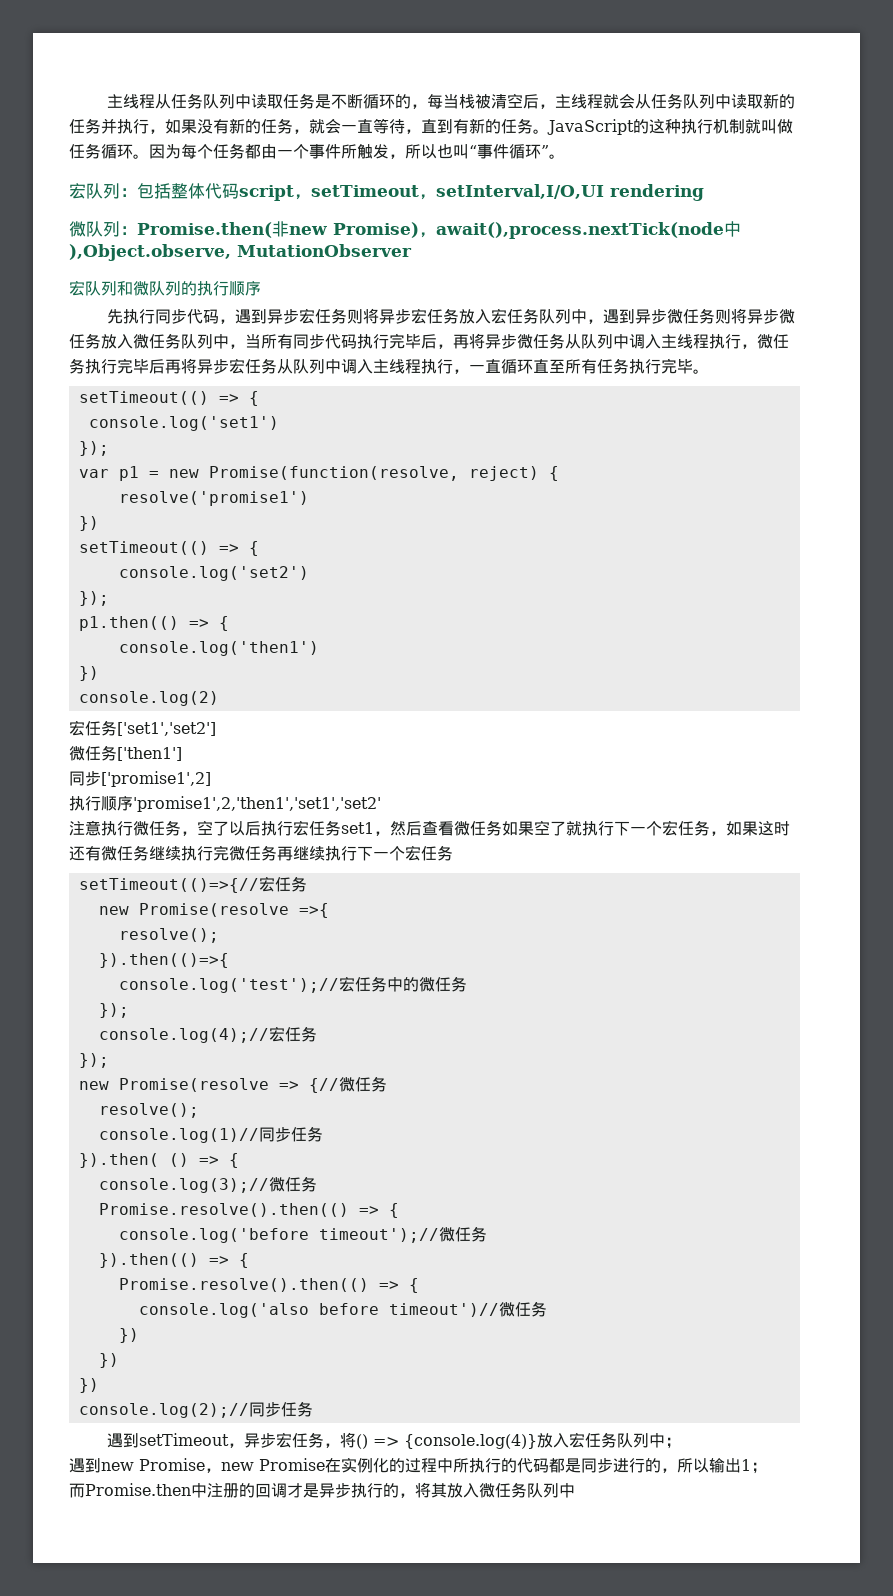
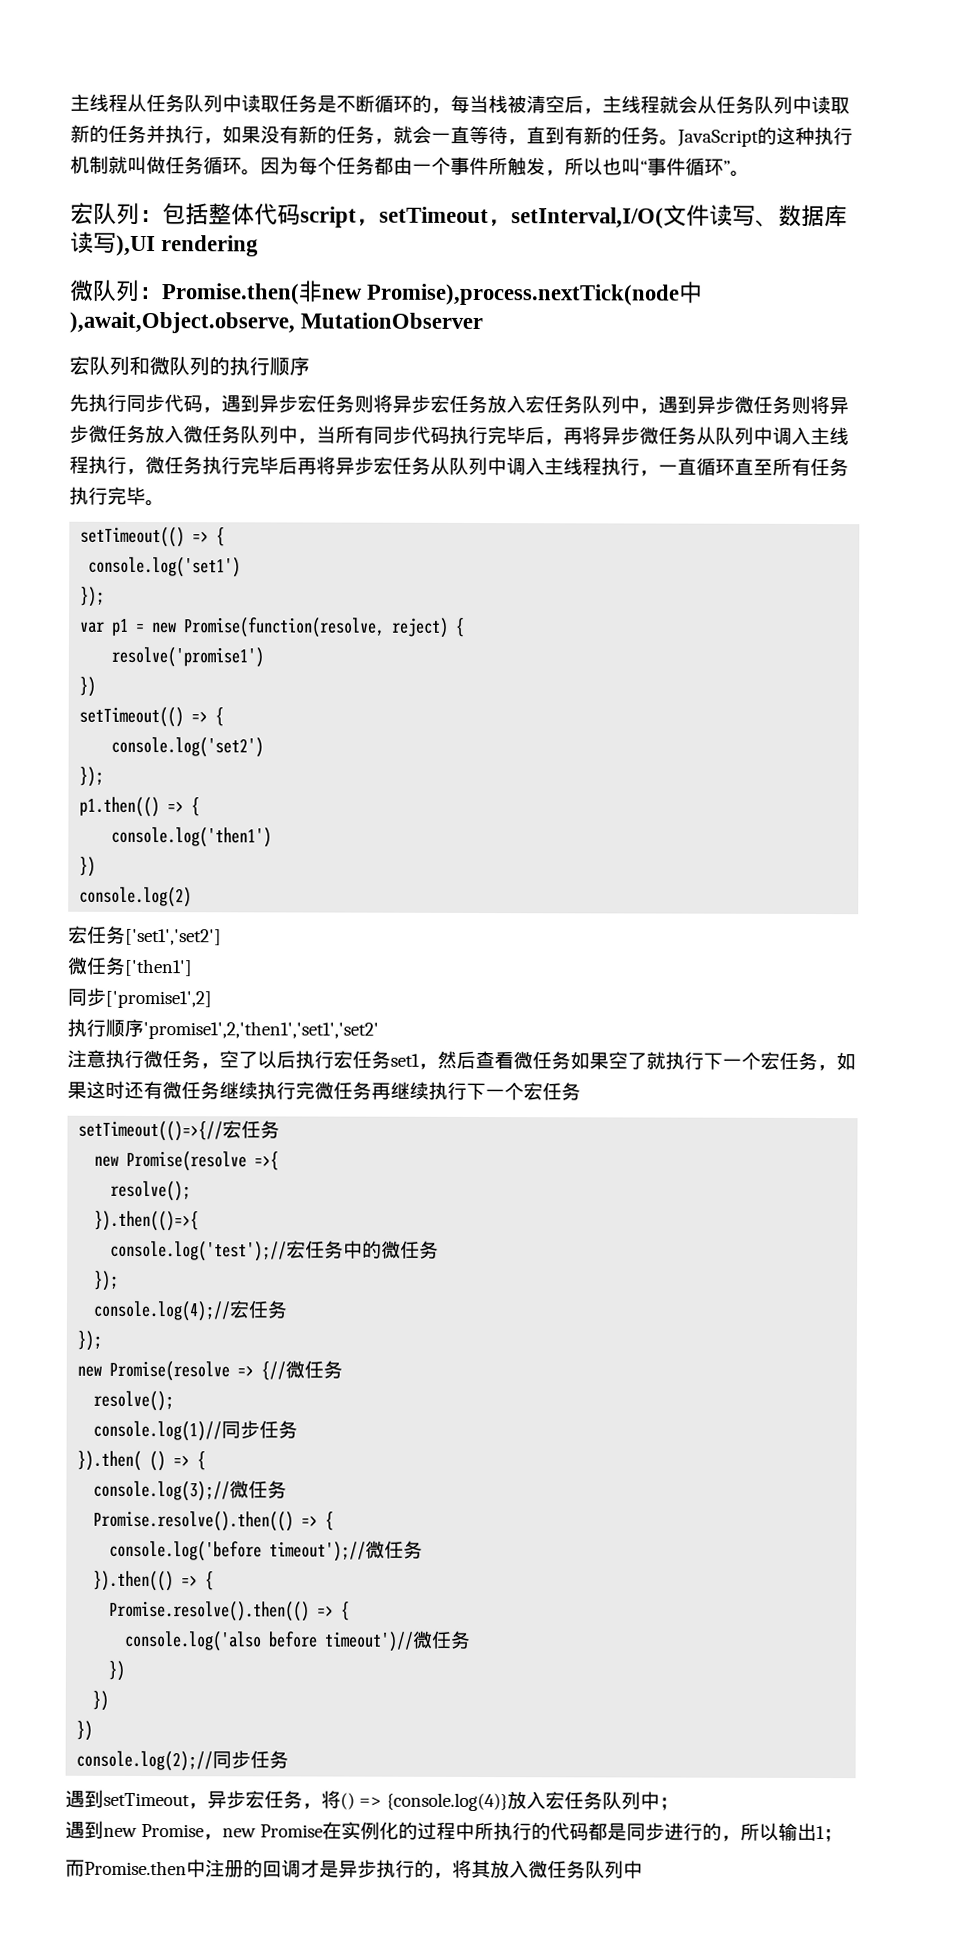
[436,184,604,199] setInterval,I/O,UI -> [511,204,848,229] [70,231,156,257] setInterval,I/O(文件读写、数据库读写),UI
[333,221,741,239] [69,244,231,261] Promise)，await(),process.nextTick(node中),Object.observe, -> [366,281,704,306] [69,311,295,334] Promise),process.nextTick(node中),await,Object.observe,

